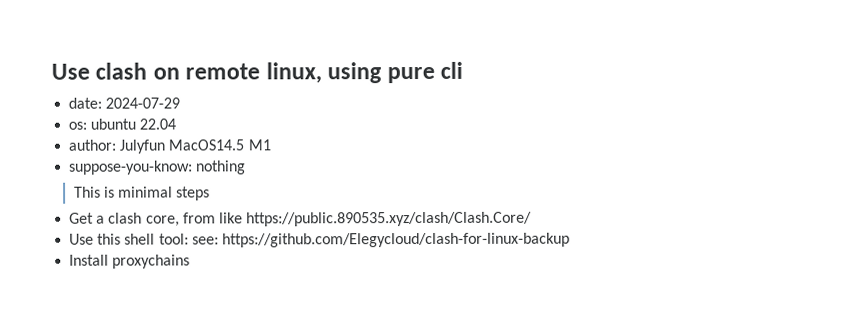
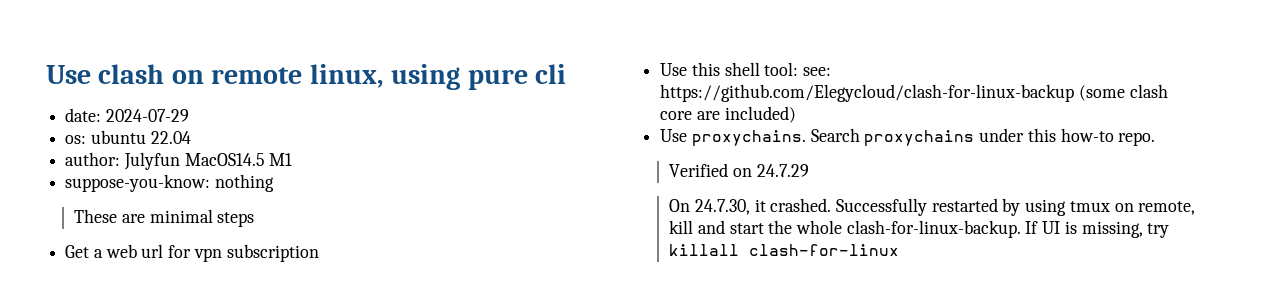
[73,186,115,198] This is -> [74,209,145,223] These are
[108,211,533,227] clash core, from like https://public.890535.xyz/clash/Clash.Core/ -> [105,244,319,262] web url for vpn subscription
[69,254,191,269] // Install proxychains -> [1078,84,1168,101] [660,106,796,123] [660,128,1156,146] [669,163,809,177] [669,198,1196,216] [669,220,1170,238] [669,244,900,256] (some clash core are included) // Use proxychains. Search proxychains under this how-to repo. // Verified on 24.7.29 // On 24.7.30, it crashed. Successfully restarted by using tmux on remote, kill and start the whole clash-for-linux-backup. If UI is missing, try killall clash-for-linux

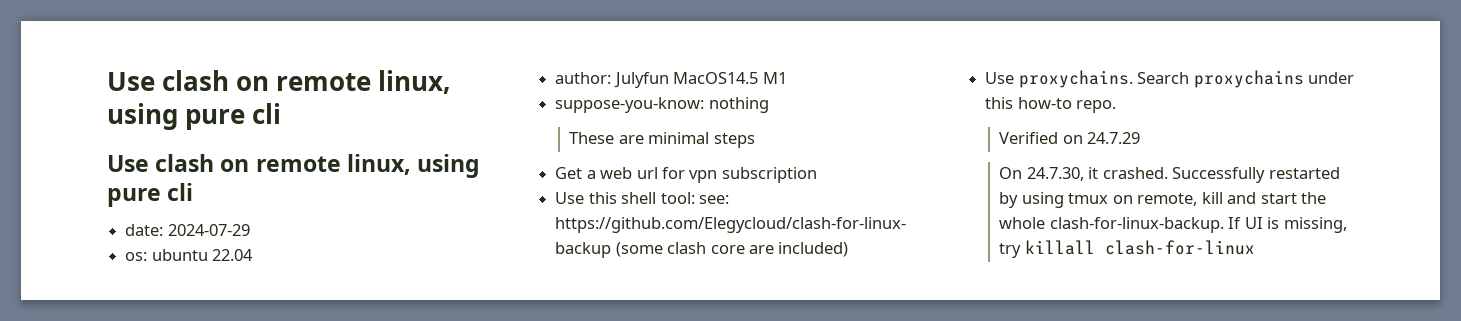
[46,64,566,90] Use clash on remote linux, using pure cli -> [107,70,451,94] [107,103,282,130] [107,154,481,178] [107,183,194,207] Use clash on remote linux, using pure cli // Use clash on remote linux, using pure cli

